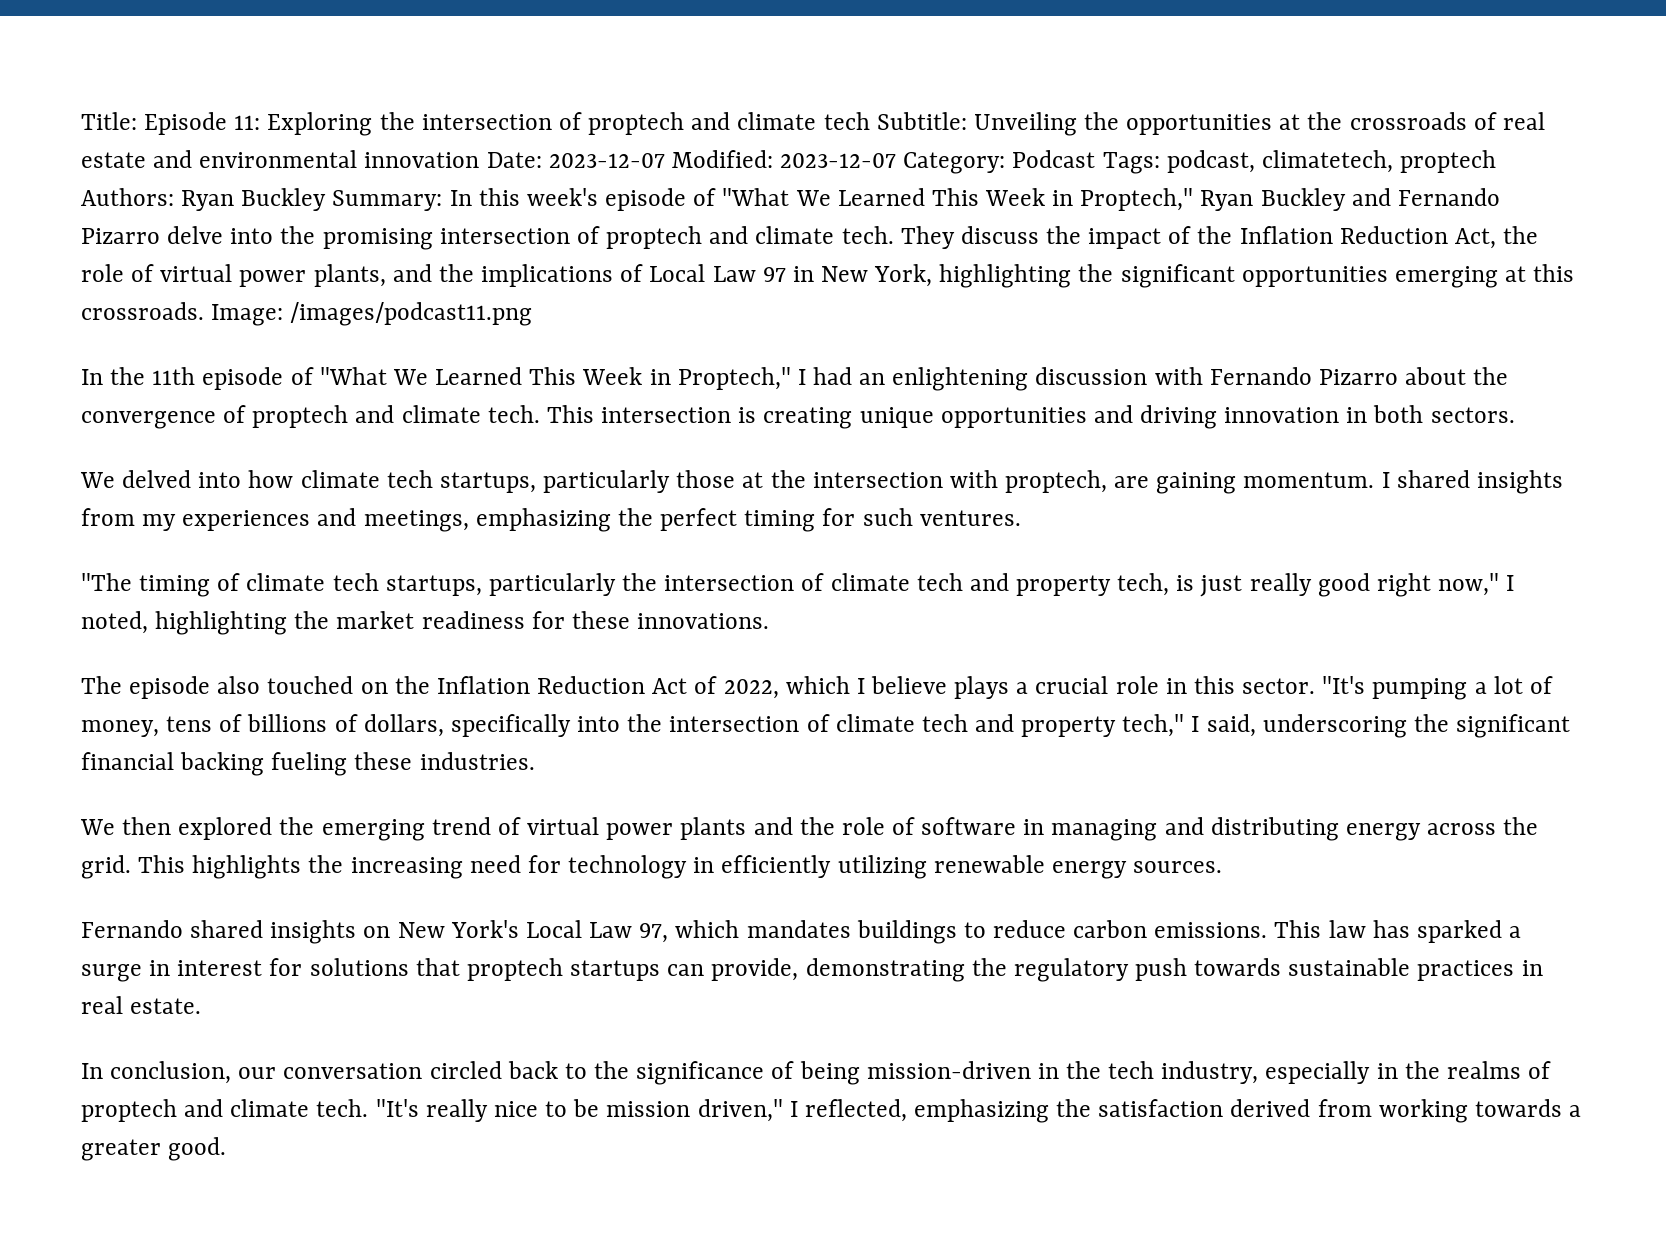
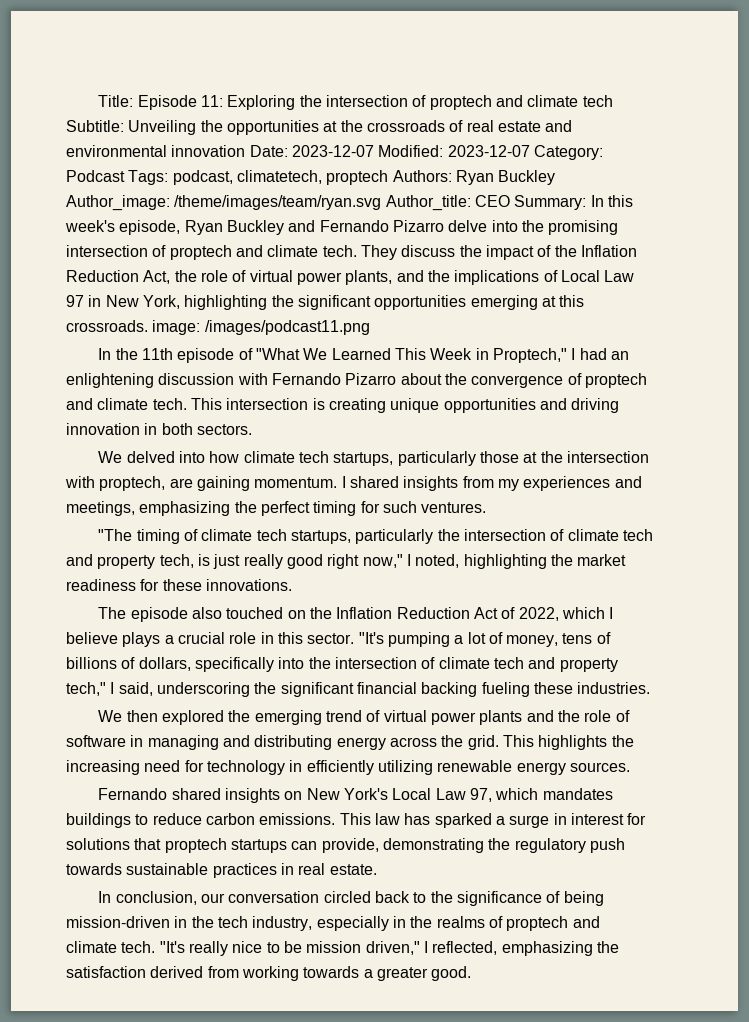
[332,188,1194,211] Summary: In this week's episode of "What We Learned This Week in Proptech," -> [66,195,633,211] [65,220,181,235] Author_image: /theme/images/team/ryan.svg Author_title: CEO Summary: In this week's episode,
[211,304,284,326] Image: -> [152,320,201,335] image:

